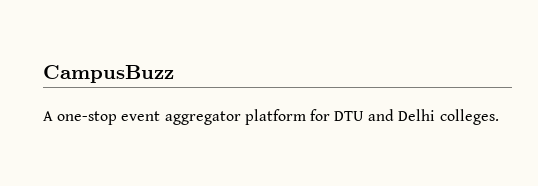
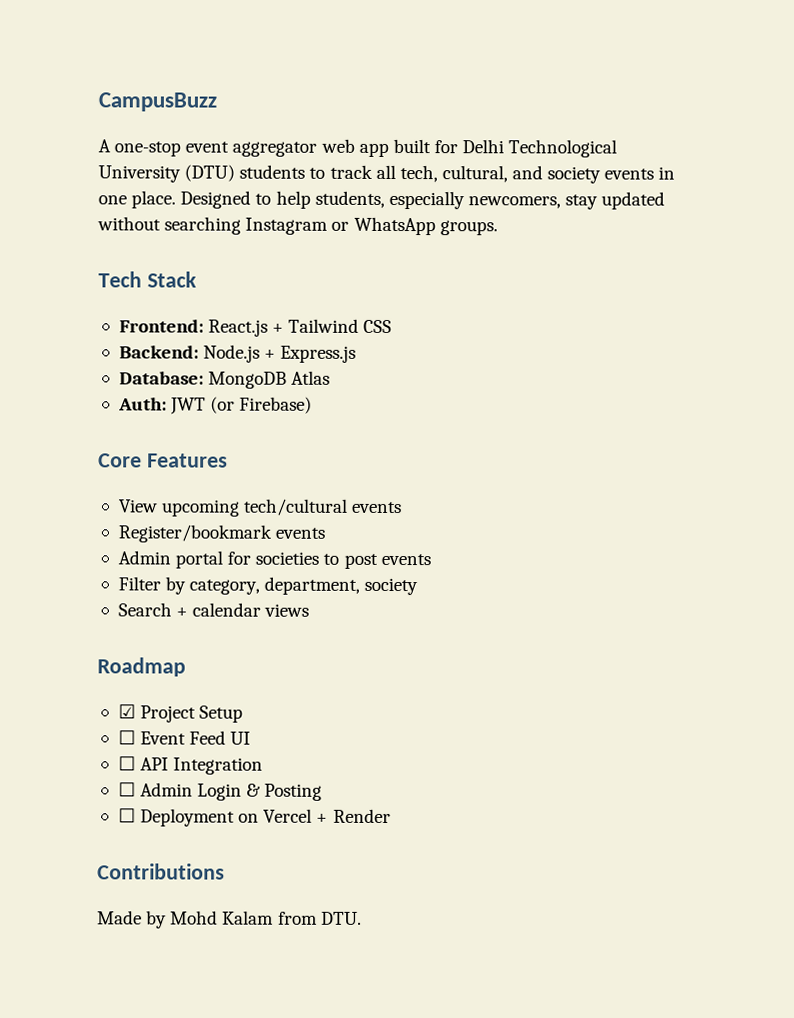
[244,109,499,125] platform for DTU and Delhi colleges. -> [320,138,618,158] [98,164,676,184] [98,190,666,210] [97,216,498,236] [98,271,197,288] [118,318,393,337] [118,344,357,363] [118,370,331,389] [117,396,313,415] [98,453,228,468] [117,498,403,517] [117,524,326,543] [117,550,431,569] [117,576,419,596] [117,602,310,617] [97,657,186,677] [117,704,244,723] [117,730,252,745] [117,756,264,775] [117,782,323,801] [117,808,391,827] [97,863,225,880] [97,910,362,929] web app built for Delhi Technological University (DTU) students to track all tech, cultural, and society events in one place. Designed to help students, especially newcomers, stay updated without searching Instagram or WhatsApp groups. // Tech Stack // Frontend: React.js + Tailwind CSS // Backend: Node.js + Express.js // Database: MongoDB Atlas // Auth: JWT (or Firebase) // Core Features // View upcoming tech/cultural events // Register/bookmark events // Admin portal for societies to post events // Filter by category, department, society // Search + calendar views // Roadmap // ☑ Project Setup // ☐ Event Feed UI // ☐ API Integration // ☐ Admin Login & Posting // ☐ Deployment on Vercel + Render // Contributions // Made by Mohd Kalam from DTU.

